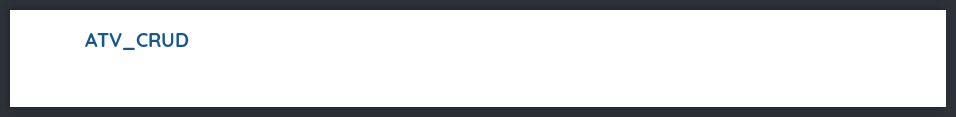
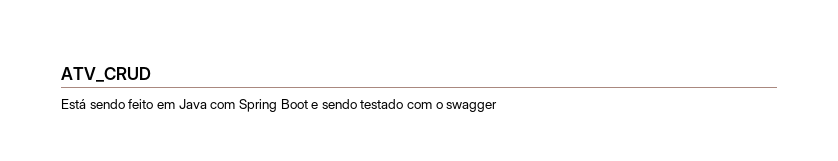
(189, 41) none -> [61,99,498,112] // Está sendo feito em Java com Spring Boot e sendo testado com o swagger

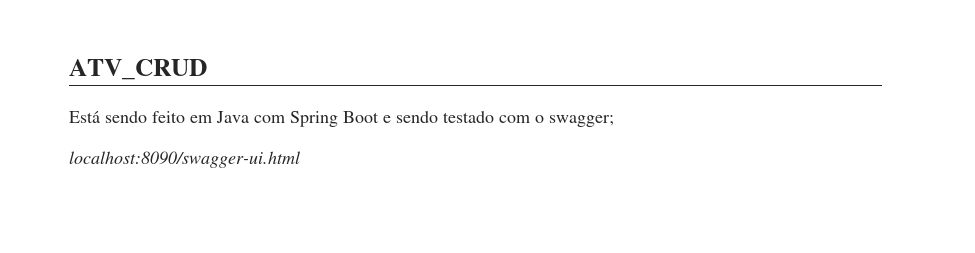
[446,102,498,112] swagger -> [549,115,614,127] [69,151,301,168] swagger; // localhost:8090/swagger-ui.html

